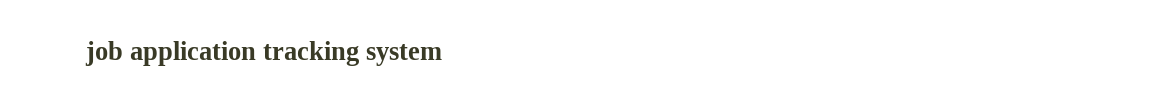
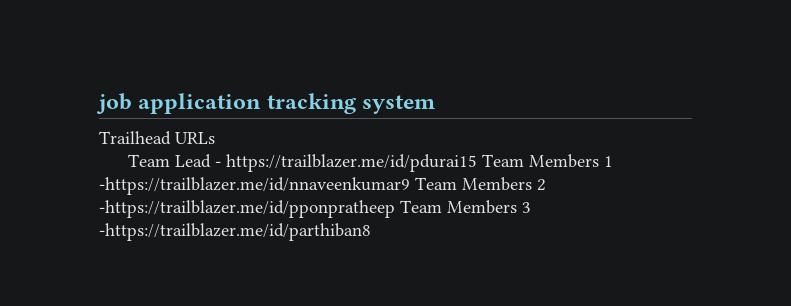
(443, 55) none -> [99,131,215,145] [128,154,614,172] [99,177,546,195] [99,200,531,218] [99,223,371,241] // Trailhead URLs // Team Lead - https://trailblazer.me/id/pdurai15 Team Members 1 -https://trailblazer.me/id/nnaveenkumar9 Team Members 2 -https://trailblazer.me/id/pponpratheep Team Members 3 -https://trailblazer.me/id/parthiban8

